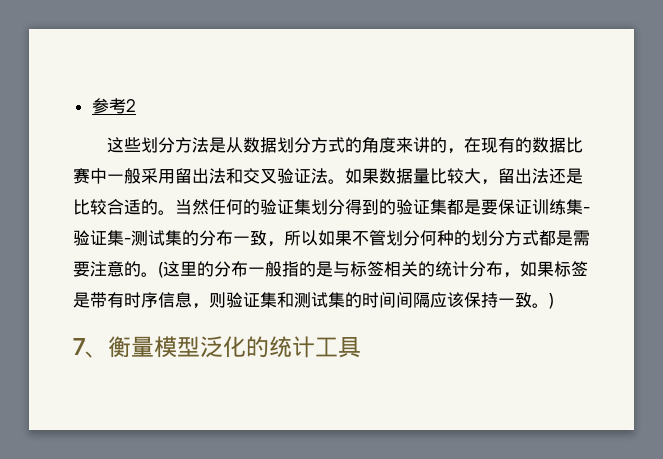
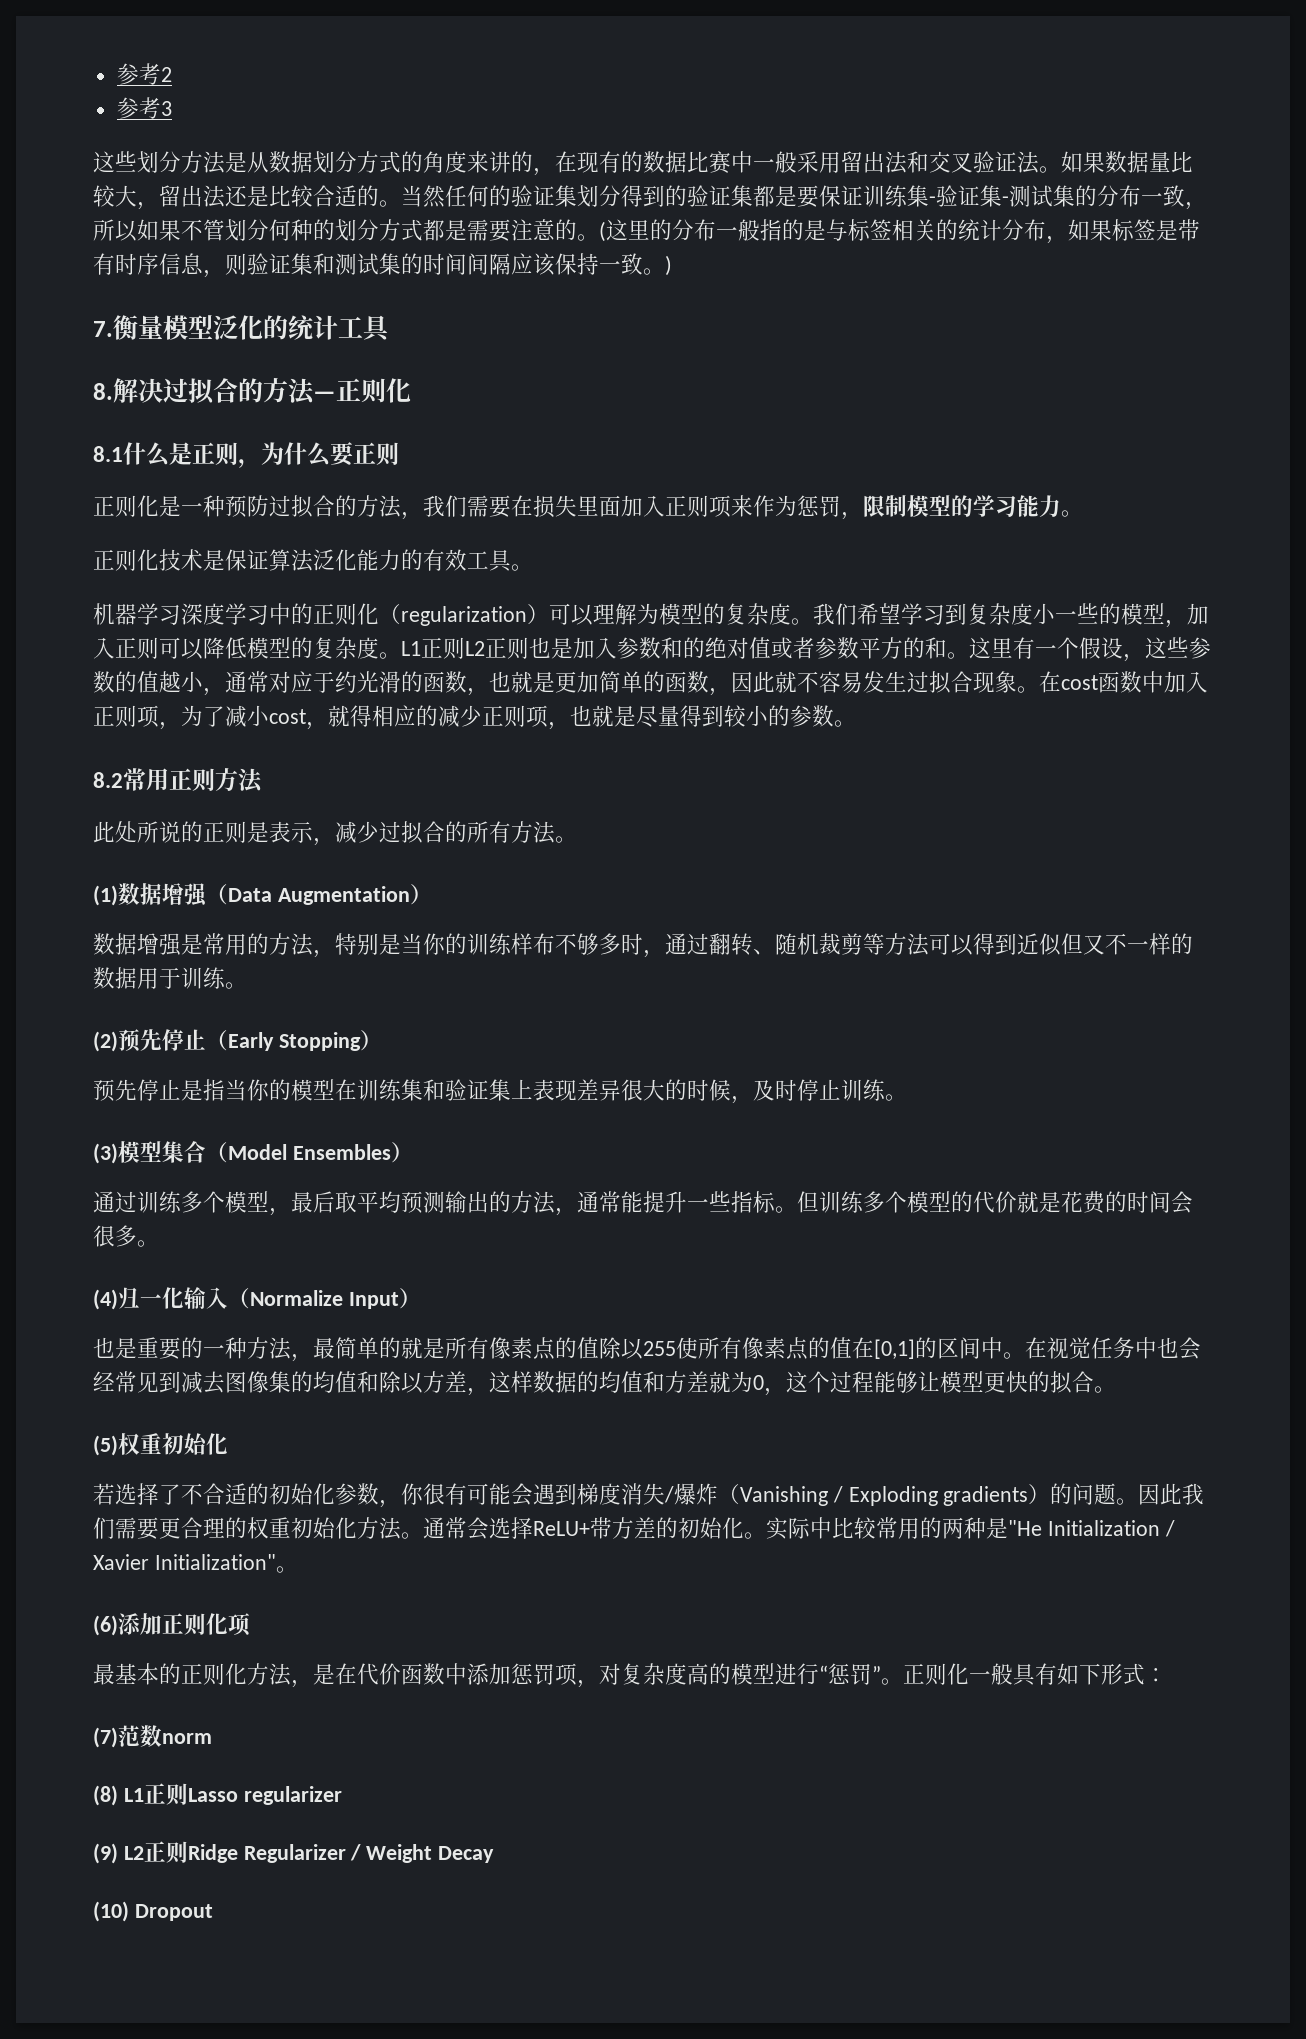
(136, 105) none -> [116,97,172,119] // 参考3
[73,338,108,358] 7、 -> [93,321,113,337] 7.
(361, 347) none -> [93,378,411,405] [93,442,399,468] [93,495,1083,520] [93,549,533,572] [93,603,1209,628] [93,637,1211,662] [93,671,1208,696] [93,705,856,730] [93,768,263,793] [93,821,577,846] [93,883,432,907] [93,933,1193,958] [93,967,247,989] [93,1029,382,1052] [93,1079,907,1104] [93,1141,413,1164] [93,1191,1193,1216] [93,1225,159,1247] [93,1287,421,1310] [93,1337,1201,1362] [93,1371,1116,1396] [93,1433,228,1456] [93,1483,1205,1508] [93,1517,1175,1540] [93,1554,298,1573] [93,1613,251,1636] [93,1663,1167,1688] [93,1725,212,1748] [93,1783,342,1806] [93,1841,495,1864] [93,1901,213,1922] // 8.解决过拟合的方法—正则化 // 8.1什么是正则，为什么要正则 // 正则化是一种预防过拟合的方法，我们需要在损失里面加入正则项来作为惩罚，限制模型的学习能力。 // 正则化技术是保证算法泛化能力的有效工具。 // 机器学习深度学习中的正则化（regularization）可以理解为模型的复杂度。我们希望学习到复杂度小一些的模型，加入正则可以降低模型的复杂度。L1正则L2正则也是加入参数和的绝对值或者参数平方的和。这里有一个假设，这些参数的值越小，通常对应于约光滑的函数，也就是更加简单的函数，因此就不容易发生过拟合现象。在cost函数中加入正则项，为了减小cost，就得相应的减少正则项，也就是尽量得到较小的参数。 // 8.2常用正则方法 // 此处所说的正则是表示，减少过拟合的所有方法。 // (1)数据增强（Data Augmentation） // 数据增强是常用的方法，特别是当你的训练样布不够多时，通过翻转、随机裁剪等方法可以得到近似但又不一样的数据用于训练。 // (2)预先停止（Early Stopping） // 预先停止是指当你的模型在训练集和验证集上表现差异很大的时候，及时停止训练。 // (3)模型集合（Model Ensembles） // 通过训练多个模型，最后取平均预测输出的方法，通常能提升一些指标。但训练多个模型的代价就是花费的时间会很多。 // (4)归一化输入（Normalize Input） // 也是重要的一种方法，最简单的就是所有像素点的值除以255使所有像素点的值在[0,1]的区间中。在视觉任务中也会经常见到减去图像集的均值和除以方差，这样数据的均值和方差就为0，这个过程能够让模型更快的拟合。 // (5)权重初始化 // 若选择了不合适的初始化参数，你很有可能会遇到梯度消失/爆炸（Vanishing / Exploding gradients）的问题。因此我们需要更合理的权重初始化方法。通常会选择ReLU+带方差的初始化。实际中比较常用的两种是"He Initialization / Xavier Initialization"。 // (6)添加正则化项 // 最基本的正则化方法，是在代价函数中添加惩罚项，对复杂度高的模型进行“惩罚”。正则化一般具有如下形式： // (7)范数norm // (8) L1正则Lasso regularizer // (9) L2正则Ridge Regularizer / Weight Decay // (10) Dropout

